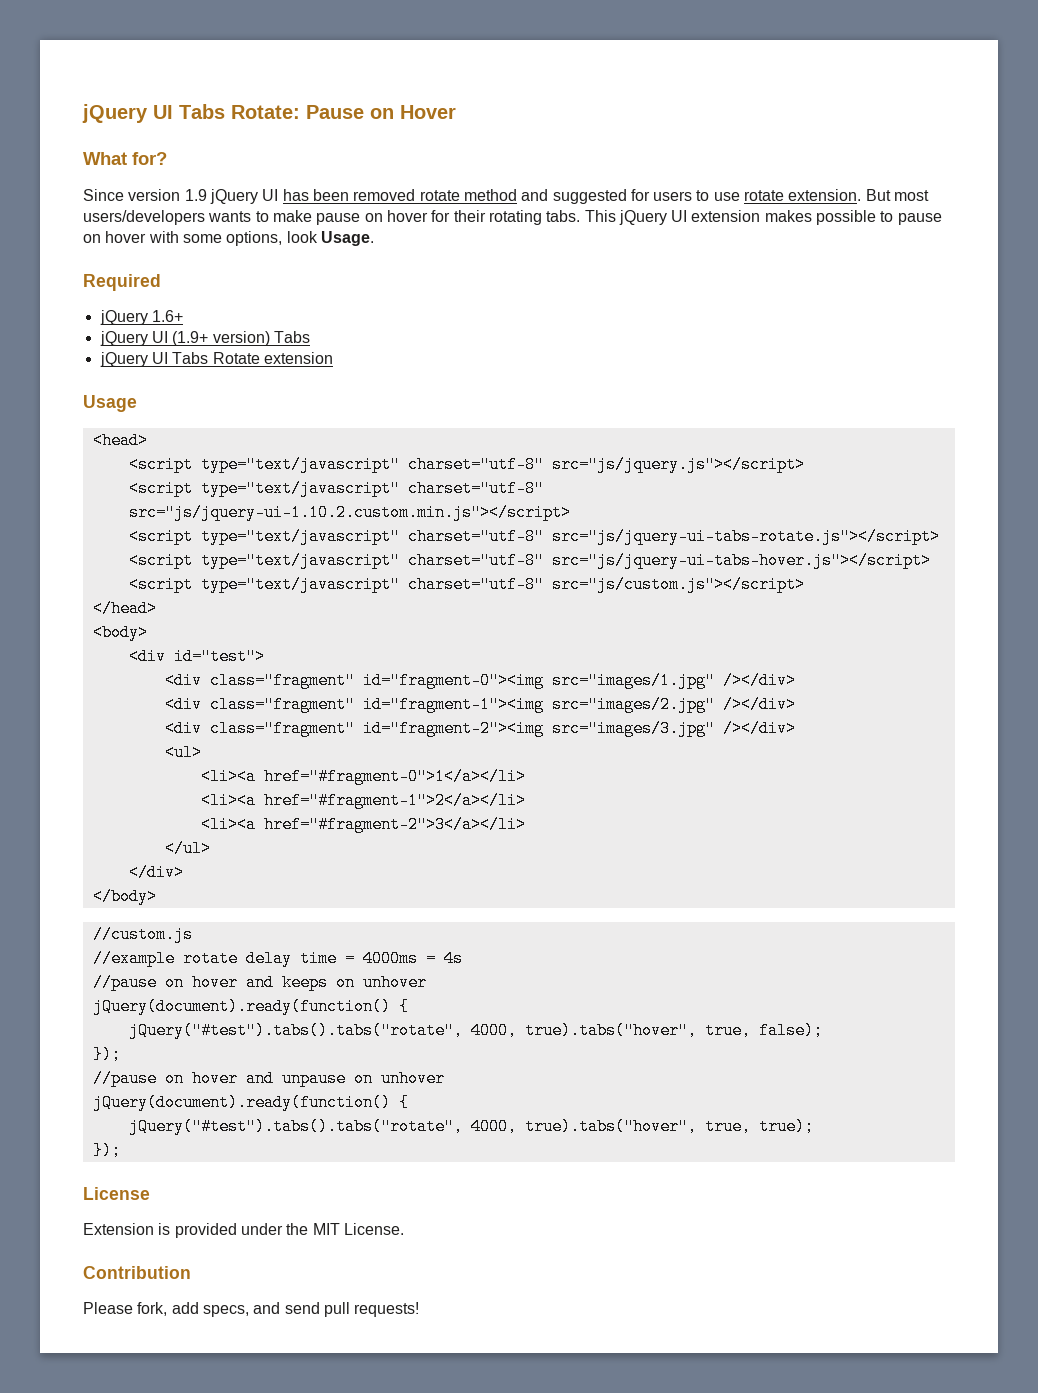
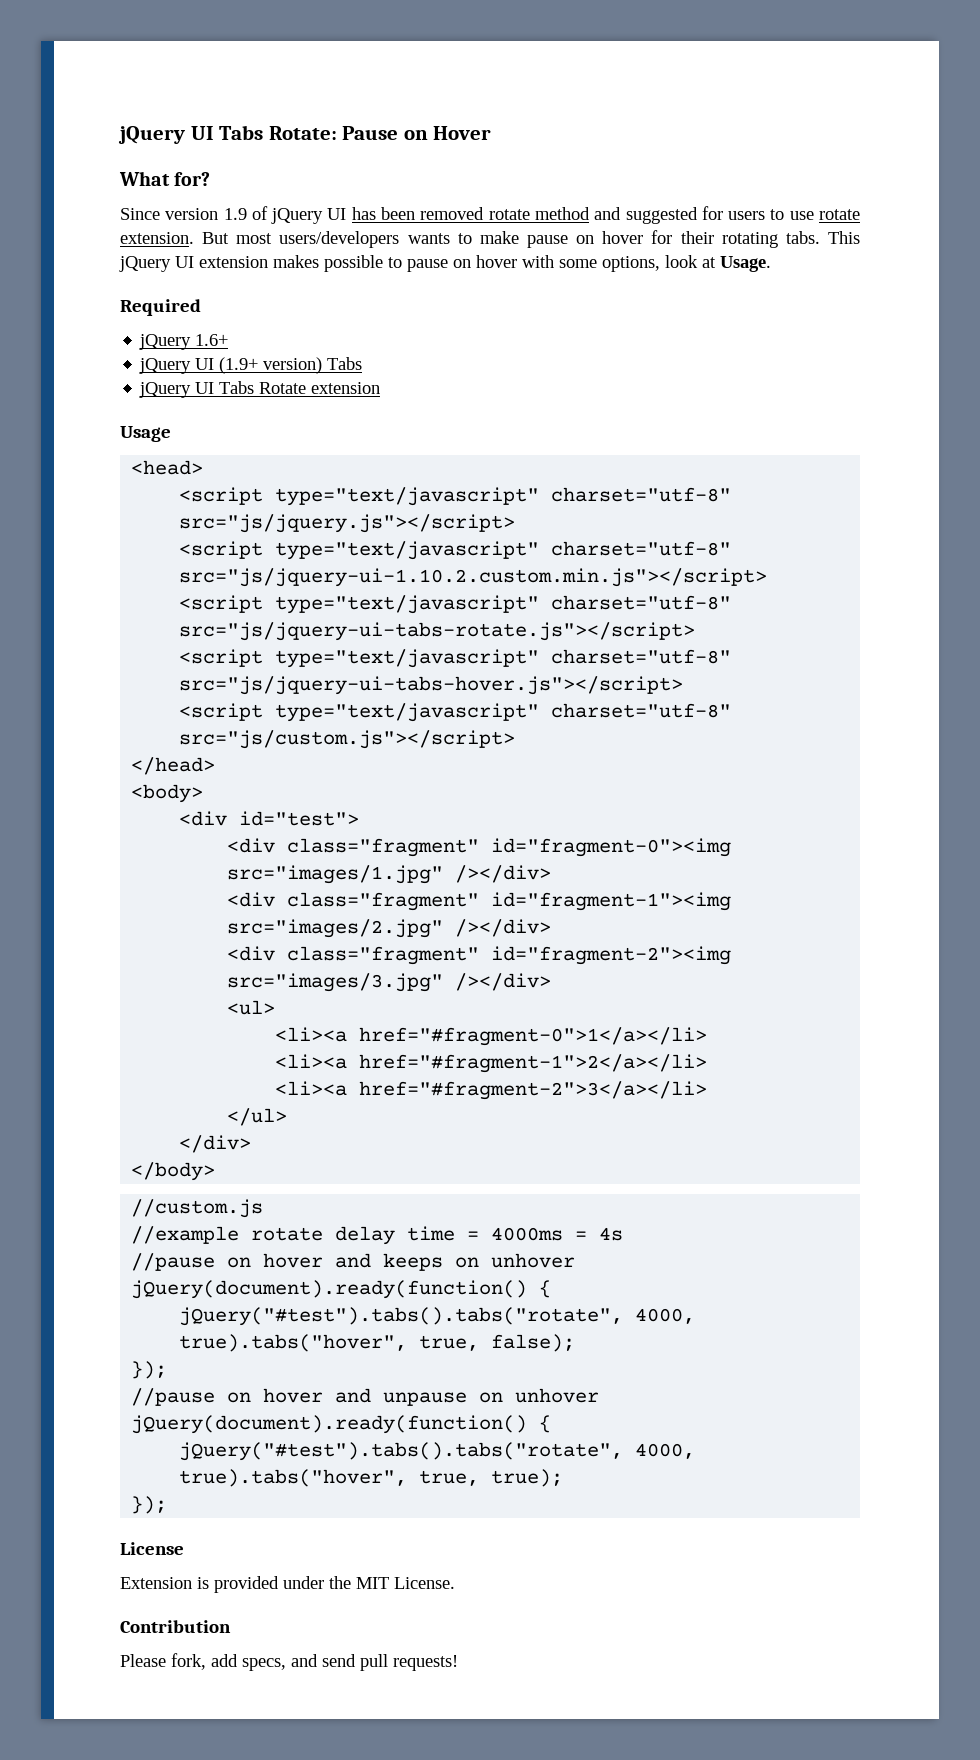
(207, 195) none -> [251,206,268,220] of
(318, 237) none -> [702,257,716,268] at

